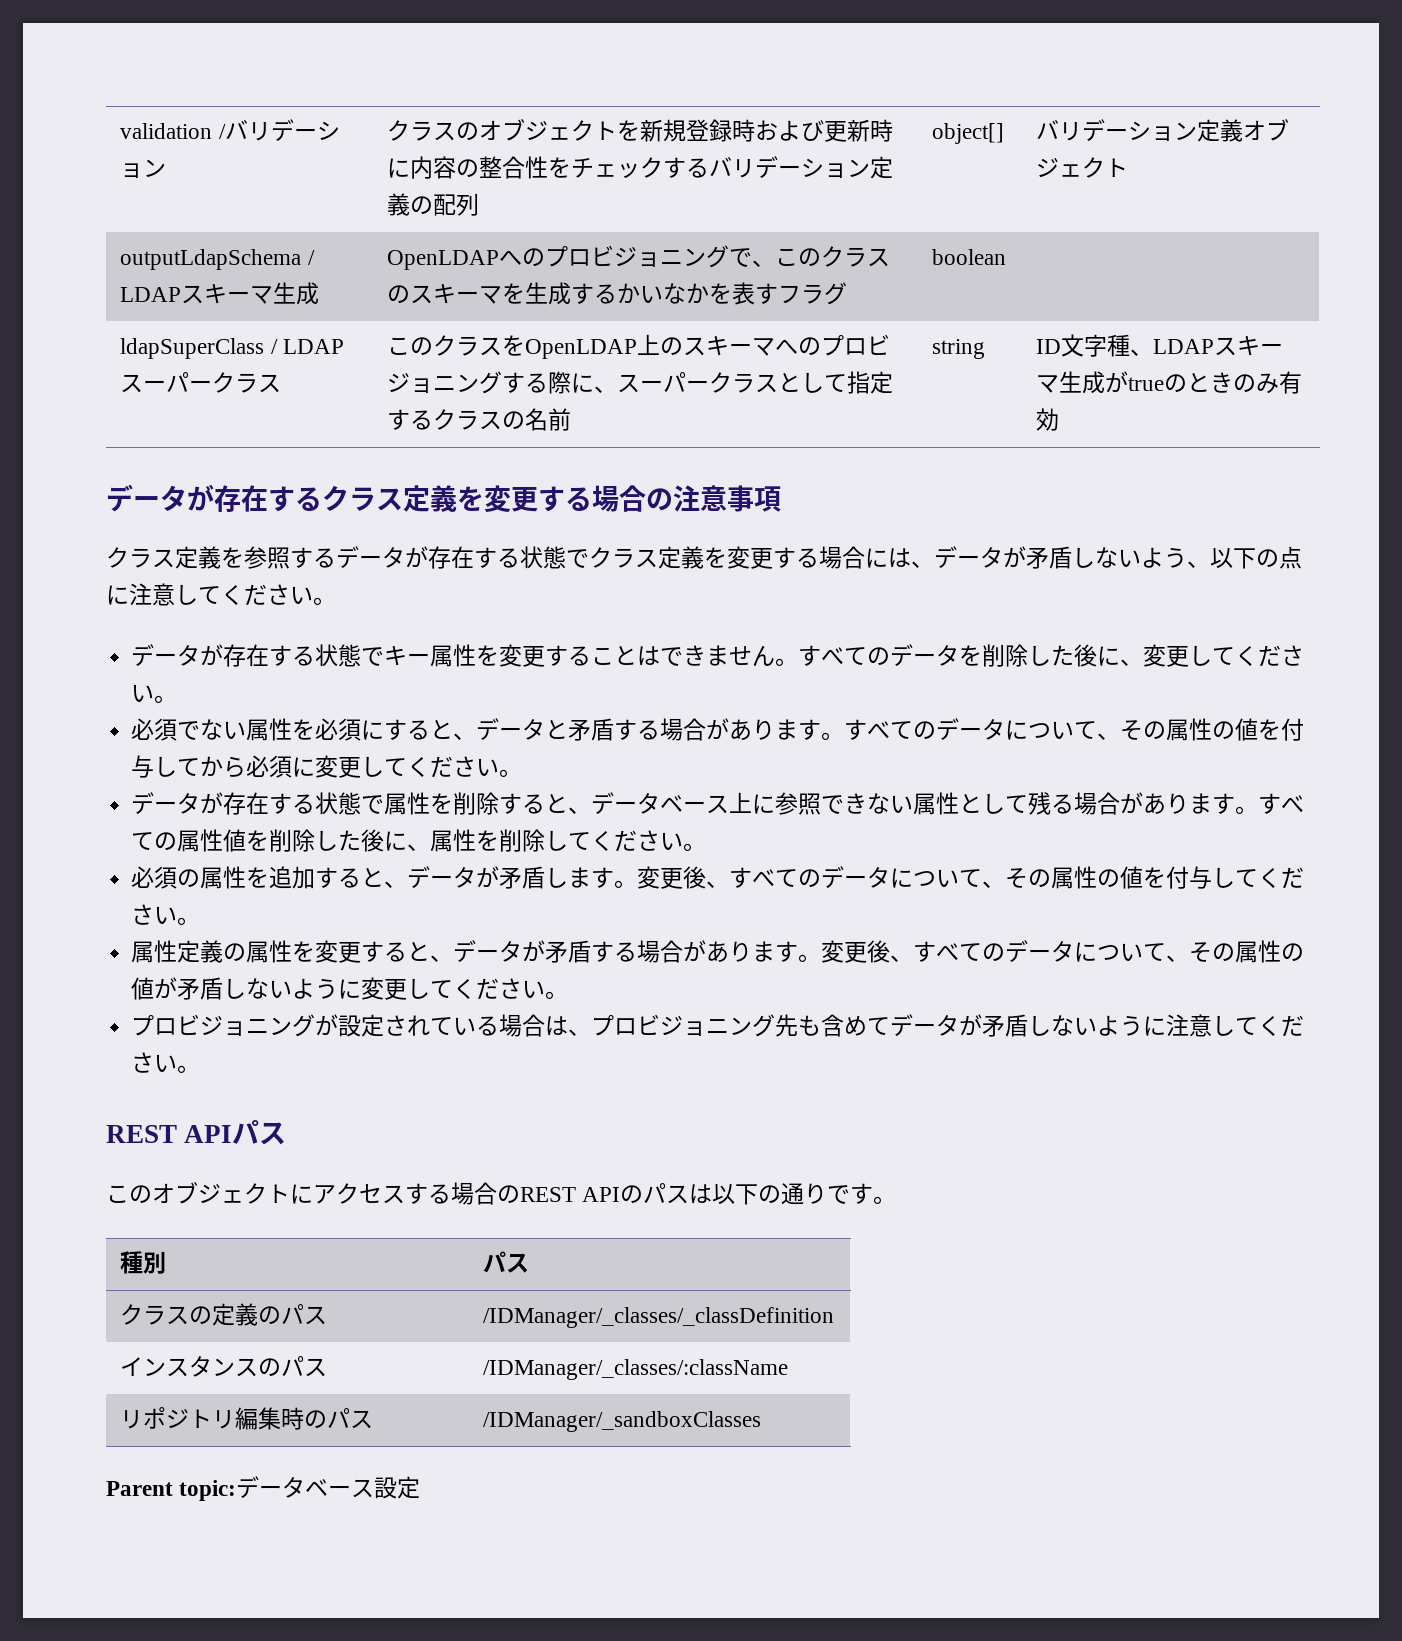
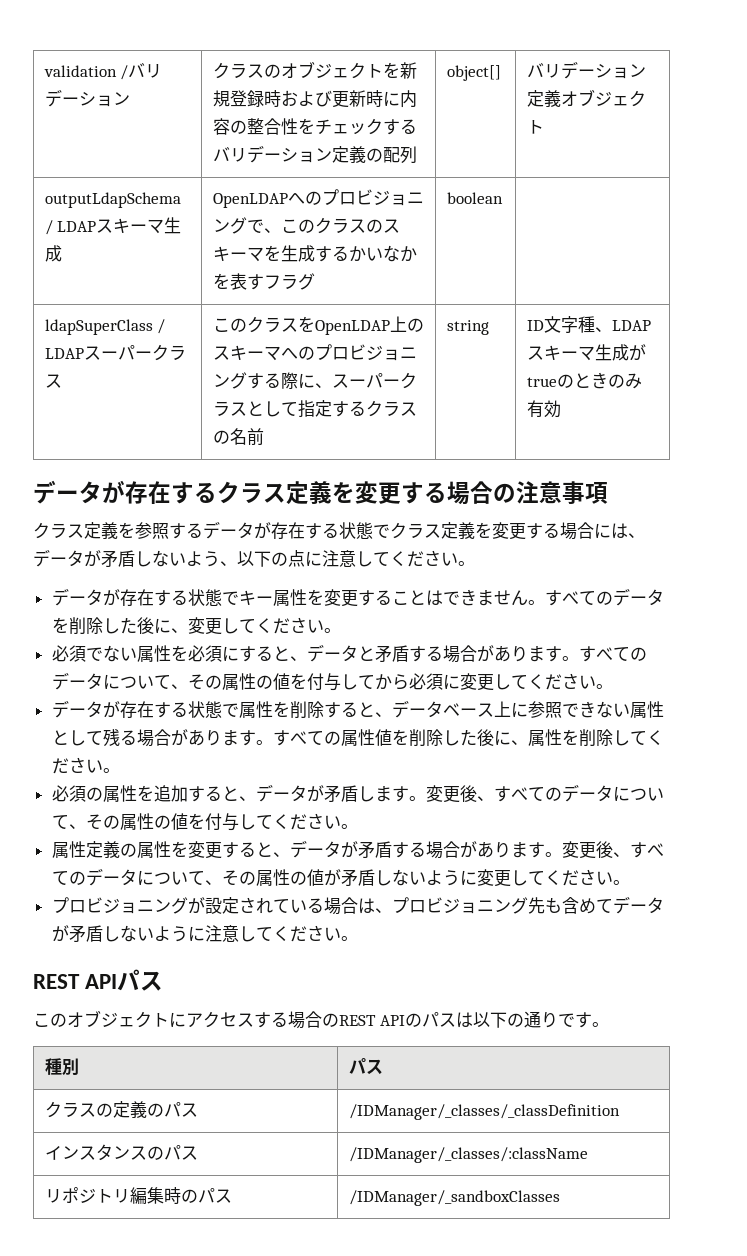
[106,1476,421,1501] // Parent topic:データベース設定 -> (560, 1198) none

